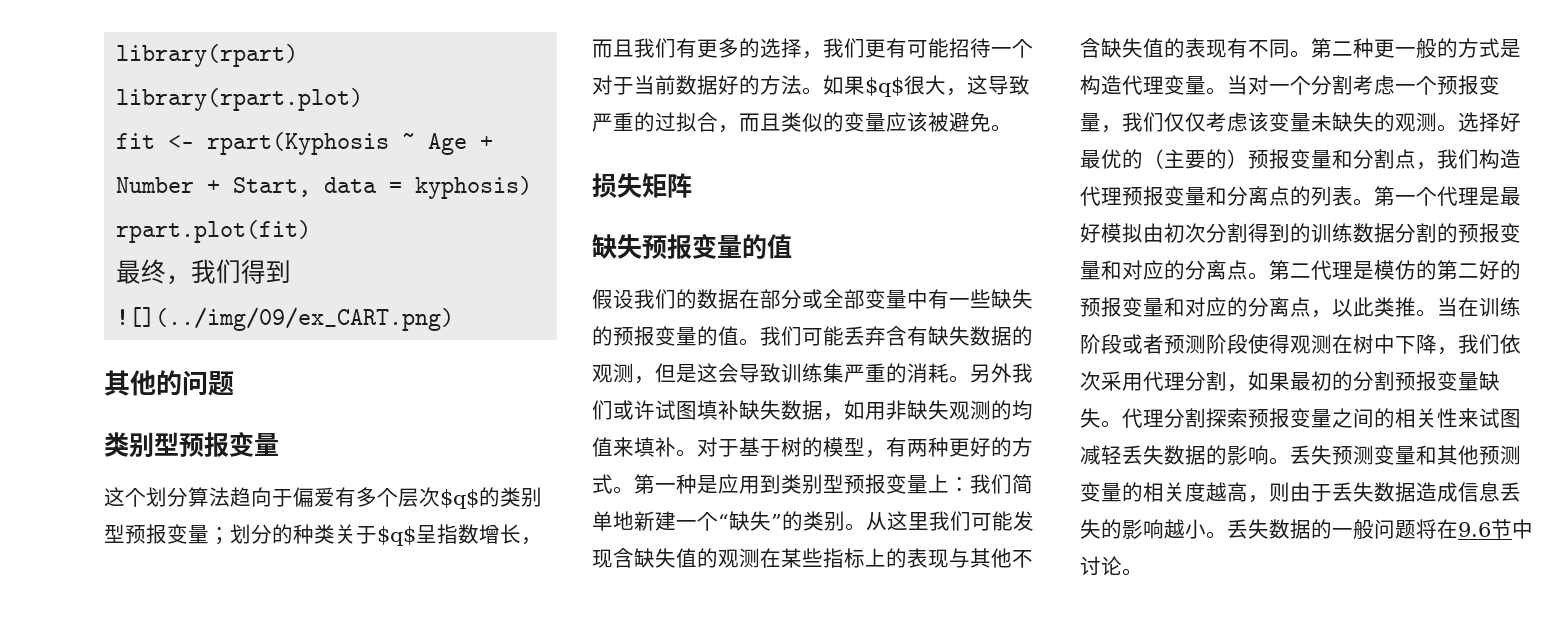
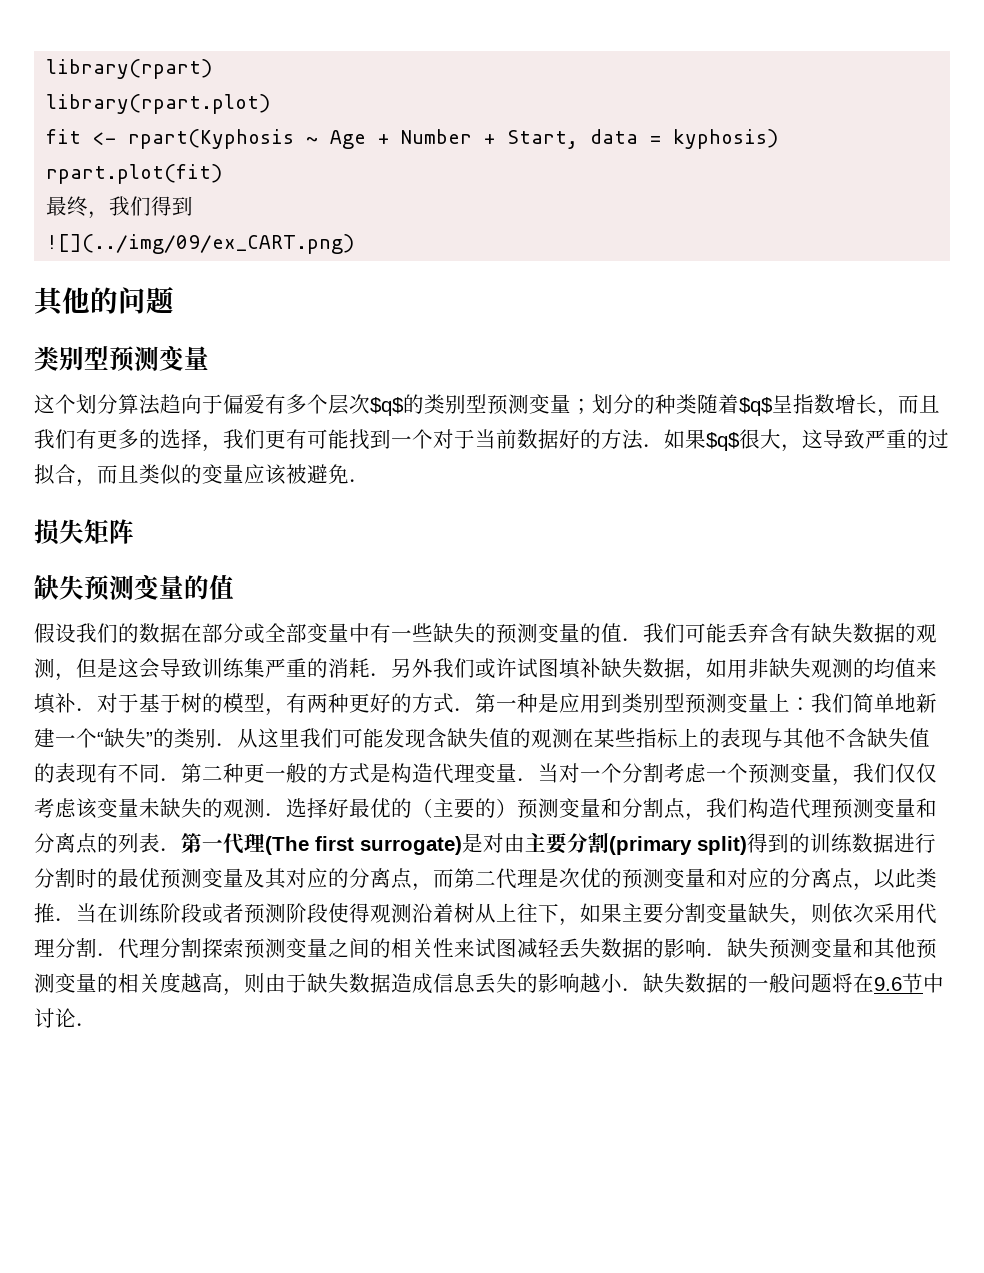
[204,432,229,457] 报 -> [134,346,159,371] 测
[146,524,167,544] 报 -> [508,394,529,414] 测
[335,524,377,544] 关于 -> [697,394,739,414] 随着
[949,38,991,58] 招待 -> [349,429,391,450] 找到
[802,87,823,95] 。 -> [643,444,664,447] ．
[991,124,1012,132] 。 -> [349,479,370,482] ．
[667,234,692,259] 报 -> [109,575,134,600] 测
[634,326,760,346] 报变量的值。 -> [517,623,643,643] 测变量的值．
[949,375,970,383] 。 -> [370,673,391,676] ．
[676,449,697,457] 。 -> [76,708,97,711] ．
[613,486,634,494] 。 -> [454,708,475,711] ．
[865,474,886,494] 报 -> [706,693,727,713] 测
[845,523,866,531] 。 -> [216,743,237,746] ．
[1290,50,1311,58] 。 -> [160,778,181,781] ．
[1206,87,1227,95] 。 -> [517,778,538,781] ．
[1458,75,1479,95] 报 -> [769,763,790,783] 测
[1437,124,1458,132] 。 -> [265,813,286,816] ．
[1269,149,1290,169] 报 -> [538,798,559,818] 测
[1143,186,1164,206] 报 -> [853,798,874,818] 测
[1353,186,1521,206] [1080,223,1521,243] [1080,260,1269,280] 。第一个代理是最好模拟由初次分割得到的训练数据分割的预报变量和对应的分离点。 -> [160,832,936,855] [34,868,454,891] ．第一代理(The first surrogate)是对由主要分割(primary split)得到的训练数据进行分割时的最优预测变量及其对应的分离点，而
[1374,260,1521,280] [1080,297,1122,317] 模仿的第二好的预报 -> [559,868,664,889] 次优的预测
[1416,309,1437,317] 。 -> [55,918,76,921] ．
[1332,334,1521,355] [1080,371,1500,392] [1080,408,1122,428] 在树中下降，我们依次采用代理分割，如果最初的分割预报变量缺失。 -> [412,903,937,926] [34,938,118,958] 沿着树从上往下，如果主要分割变量缺失，则依次采用代理分割．
[1269,408,1290,428] 报 -> [265,938,286,958] 测
[1269,445,1311,465] 。丢 -> [706,938,748,958] ．缺
[1332,482,1353,502] 丢 -> [307,973,328,993] 缺
[1206,519,1248,539] 。丢 -> [622,973,664,993] ．缺
[1122,568,1143,576] 。 -> [76,1023,97,1026] ．

